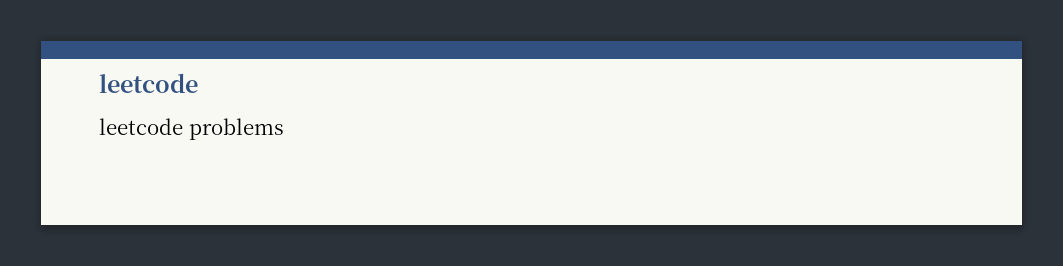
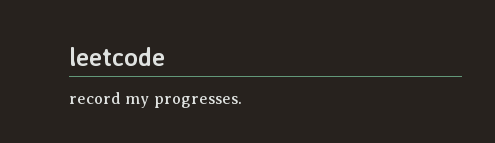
[99,118,284,140] leetcode problems -> [69,92,242,108] record my progresses.

